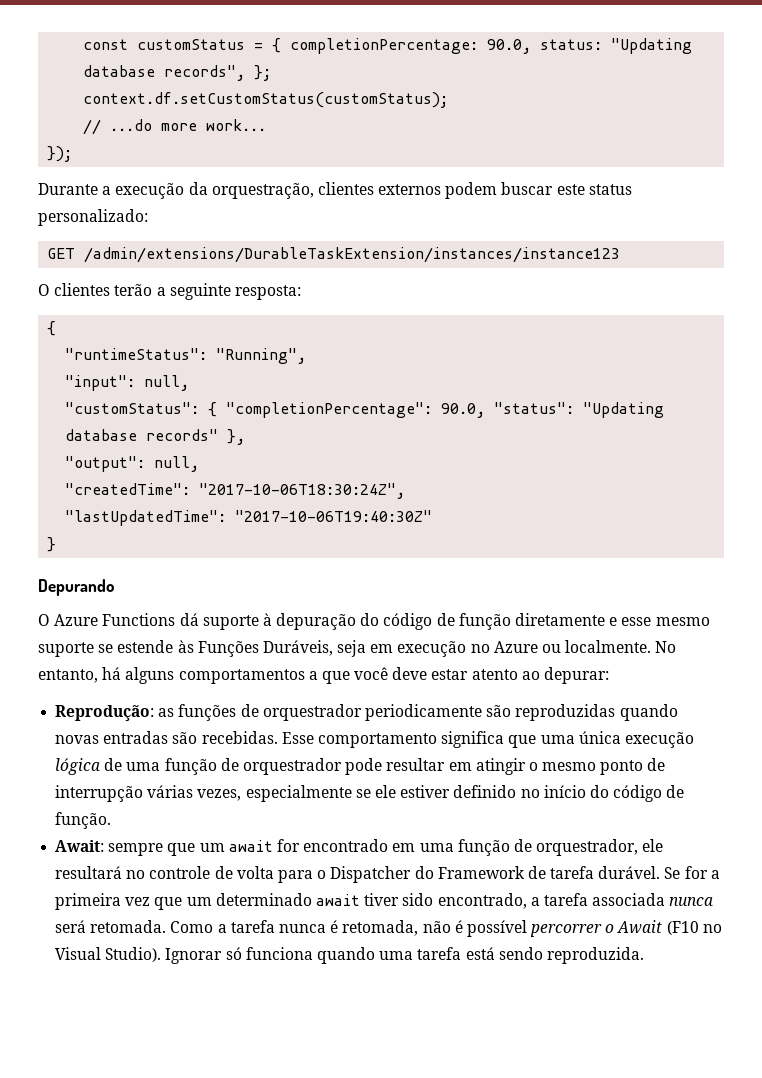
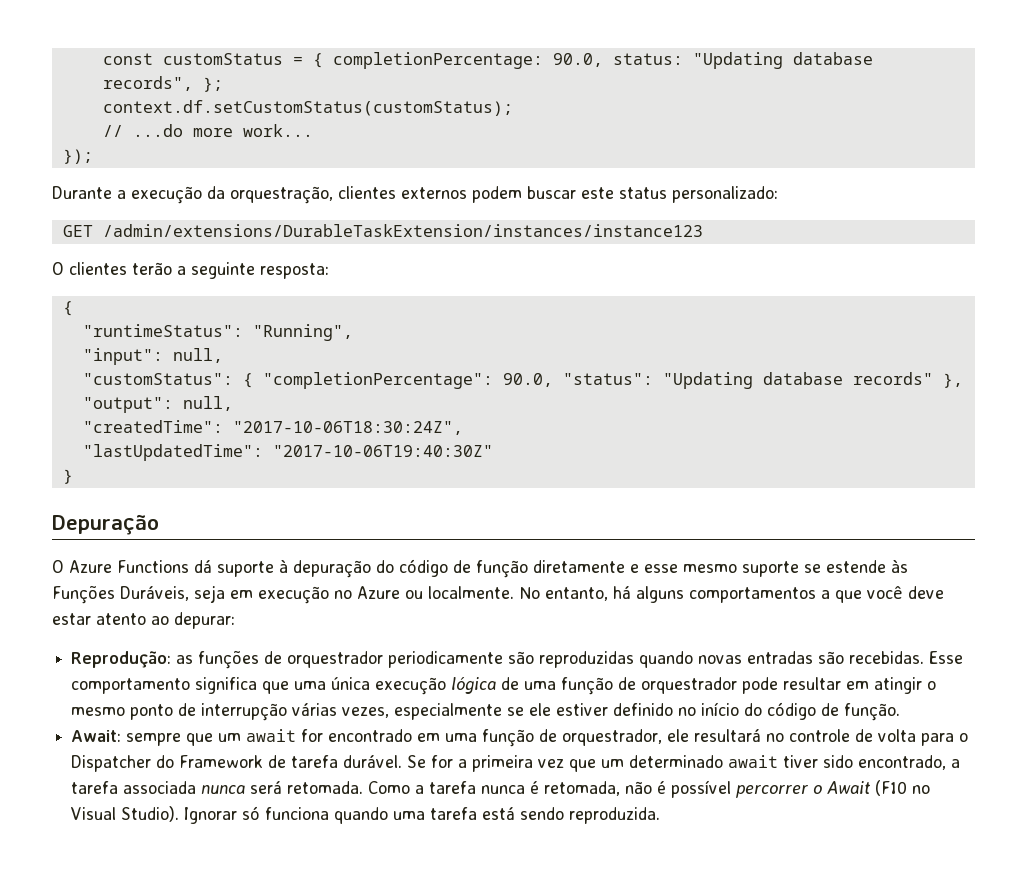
[38,579,114,596] Depurando -> [52,514,159,535] Depuração

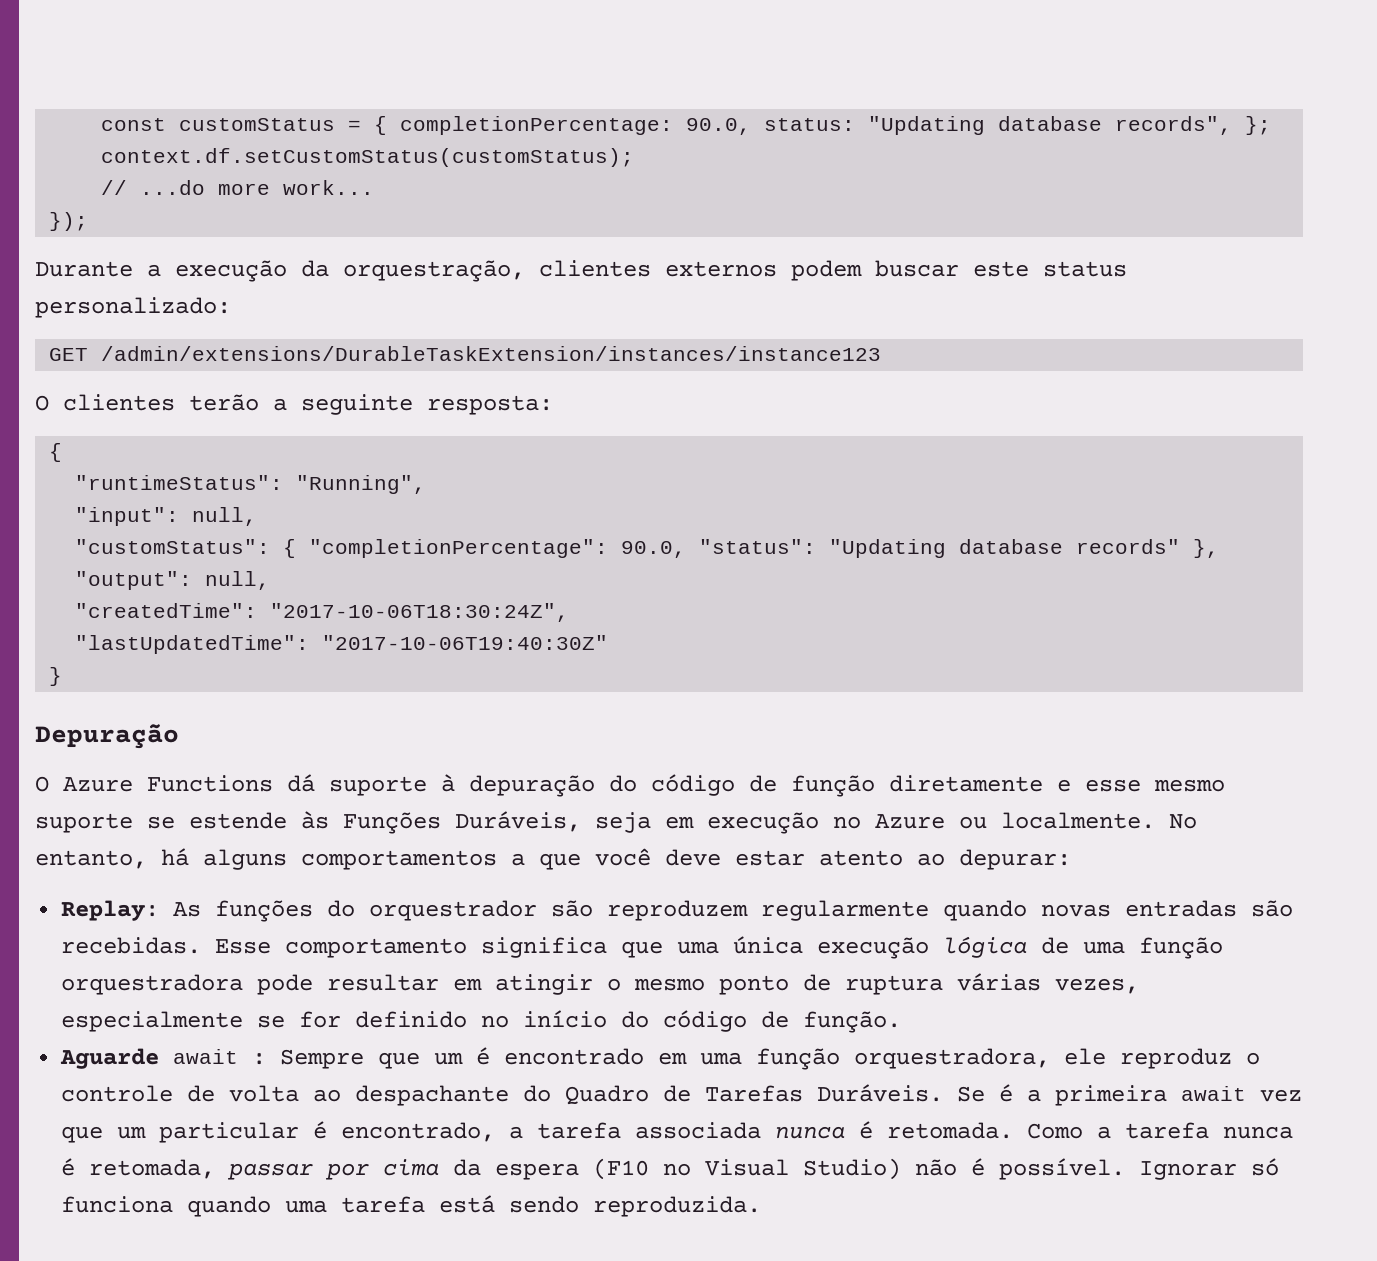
[71,650,635,669] Reprodução: as funções de orquestrador periodicamente são reproduzidas -> [61,900,930,922] Replay: As funções do orquestrador são reproduzem regularmente
[618,677,738,694] de orquestrador -> [61,974,244,995] orquestradora
[201,703,288,721] interrupção -> [845,975,944,995] ruptura
[529,703,609,716] ele estiver -> [299,1011,342,1028] for
[71,729,969,747] [71,755,454,772] Await: sempre que um await for encontrado em uma função de orquestrador, ele resultará no controle de volta para o Dispatcher do Framework de tarefa durável. Se for -> [60,1047,1261,1070] [61,1084,1014,1106] Aguarde await : Sempre que um é encontrado em uma função orquestradora, ele reproduz o controle de volta ao despachante do Quadro de Tarefas Duráveis. Se é
(534, 763) none -> [1181,1086,1247,1101] await
[629,755,854,768] determinado await tiver sido -> [159,1121,328,1143] particular é
[250,781,283,794] será -> [859,1121,874,1139] é
[625,780,931,798] [71,806,180,822] não é possível percorrer o Await (F10 no Visual Studio). -> [227,1158,1126,1180] passar por cima da espera (F10 no Visual Studio) não é possível.

